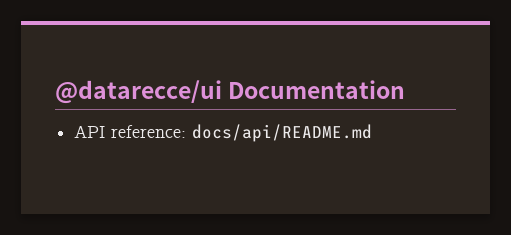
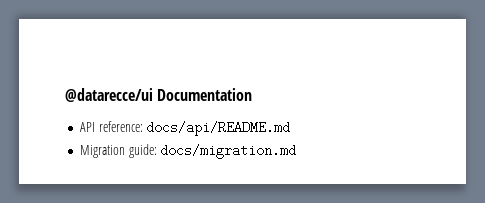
(373, 133) none -> [79,144,297,159] // Migration guide: docs/migration.md

